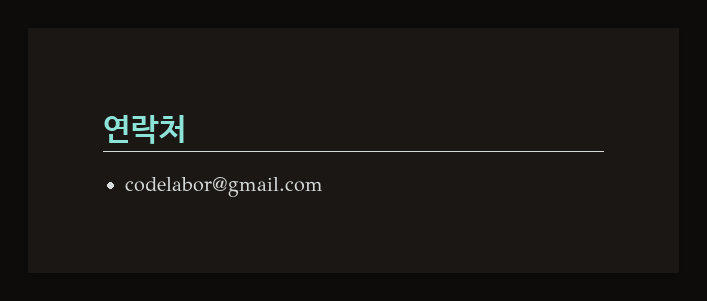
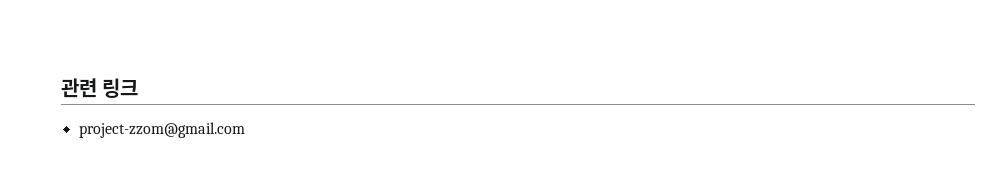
[103,115,187,144] [125,177,323,197] 연락처 // codelabor@gmail.com -> [61,78,139,98] [78,122,245,138] 관련 링크 // project-zzom@gmail.com

